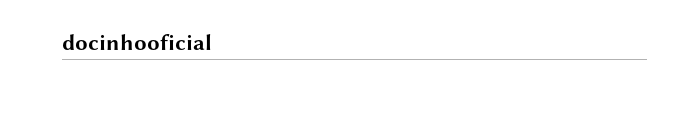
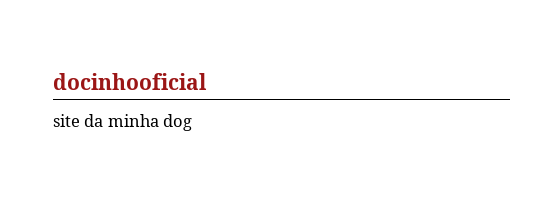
(212, 42) none -> [53,114,193,131] // site da minha dog

